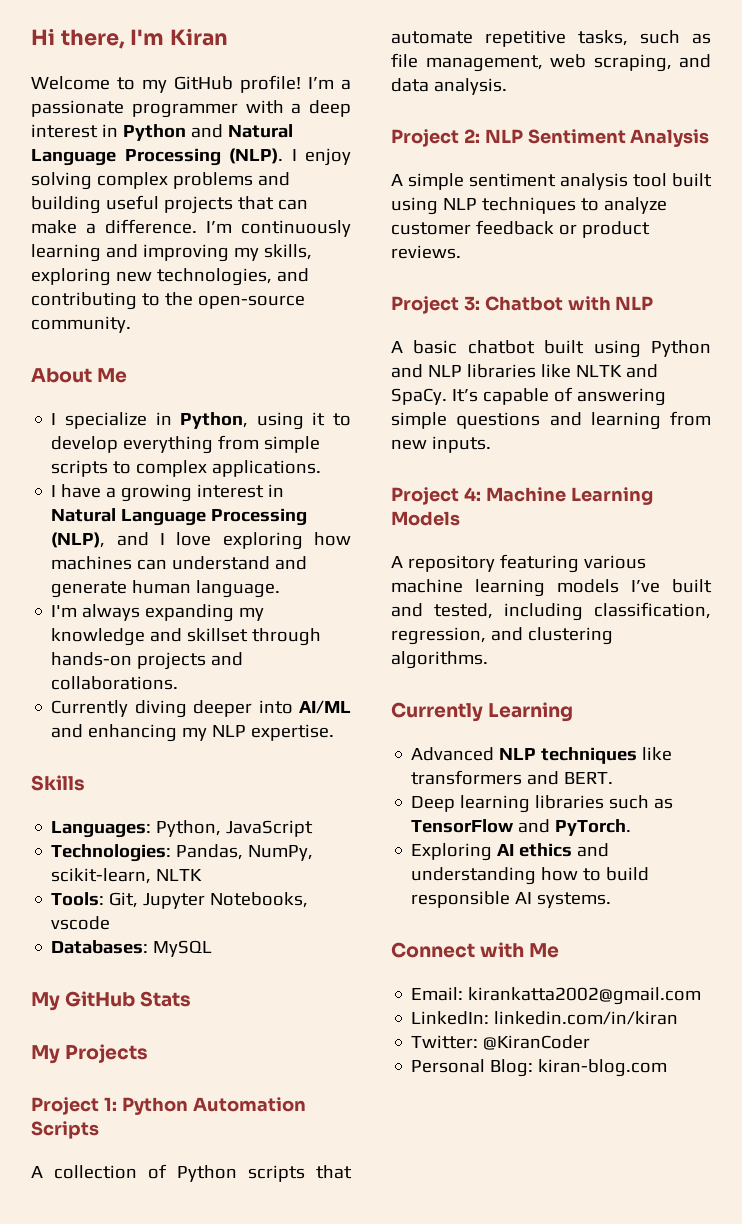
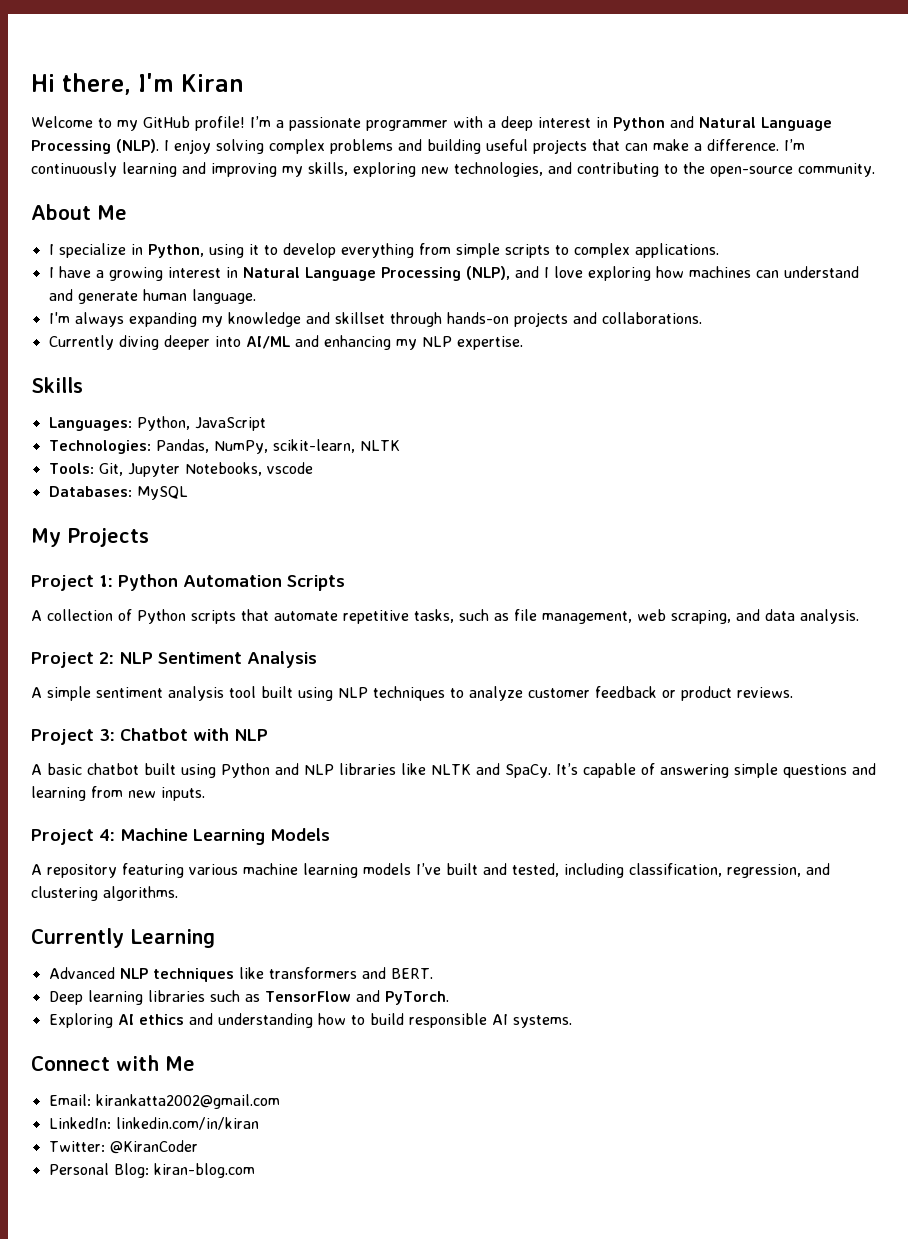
[31,991,192,1011] // My GitHub Stats -> (188, 493) none

